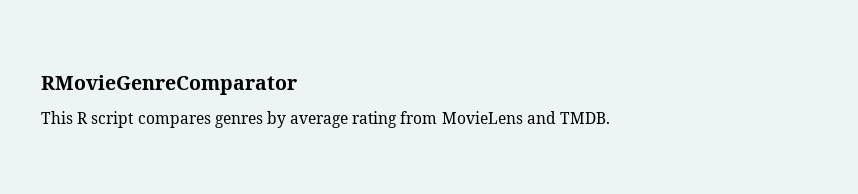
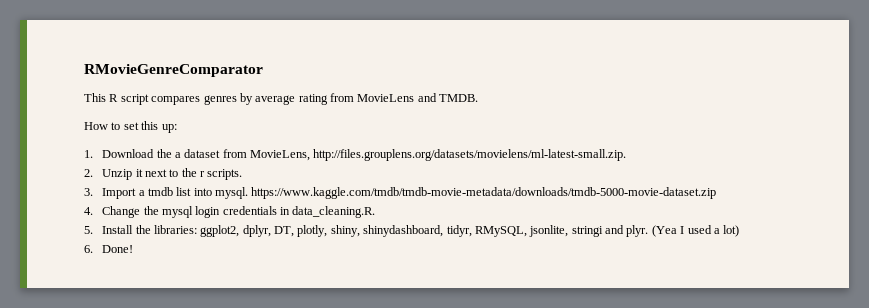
(611, 118) none -> [84,121,177,133] [84,149,627,161] [84,168,243,180] [84,187,717,199] [84,206,376,218] [84,225,740,237] [84,245,134,253] // How to set this up: // 1. Download the a dataset from MovieLens, http://files.grouplens.org/datasets/movielens/ml-latest-small.zip. // 2. Unzip it next to the r scripts. // 3. Import a tmdb list into mysql. https://www.kaggle.com/tmdb/tmdb-movie-metadata/downloads/tmdb-5000-movie-dataset.zip // 4. Change the mysql login credentials in data_cleaning.R. // 5. Install the libraries: ggplot2, dplyr, DT, plotly, shiny, shinydashboard, tidyr, RMySQL, jsonlite, stringi and plyr. (Yea I used a lot) // 6. Done!

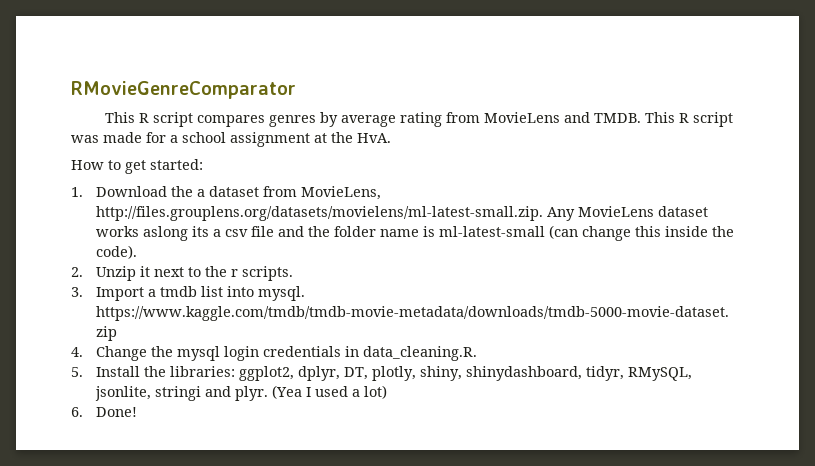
(479, 98) none -> [644,112,733,127] [71,132,391,147] This R script was made for a school assignment at the HvA.
[123,121,177,133] set this up: -> [125,159,203,174] get started:
(627, 155) none -> [546,206,708,221] [95,225,734,241] [95,245,137,259] Any MovieLens dataset works aslong its a csv file and the folder name is ml-latest-small (can change this inside the code).

